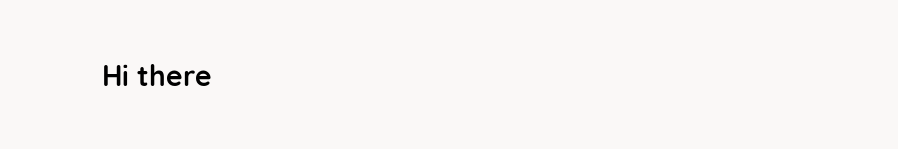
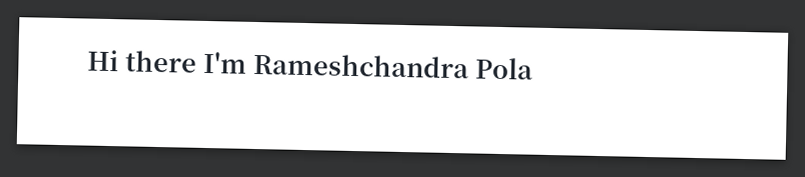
(212, 75) none -> [202,51,533,80] I'm Rameshchandra Pola

